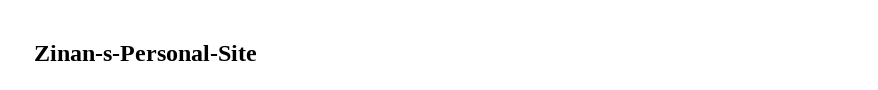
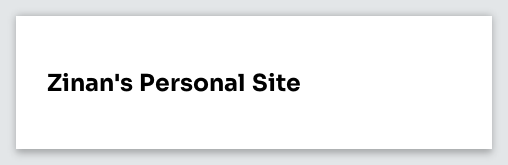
[34,45,257,61] Zinan-s-Personal-Site -> [47,72,301,92] Zinan's Personal Site

